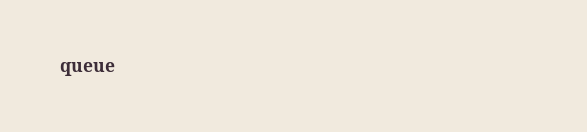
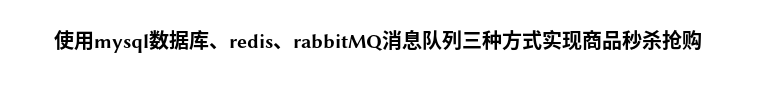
[60,62,115,76] queue -> [54,29,702,53] 使用mysql数据库、redis、rabbitMQ消息队列三种方式实现商品秒杀抢购

